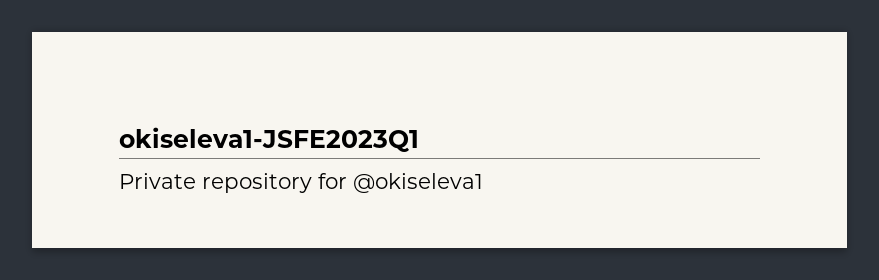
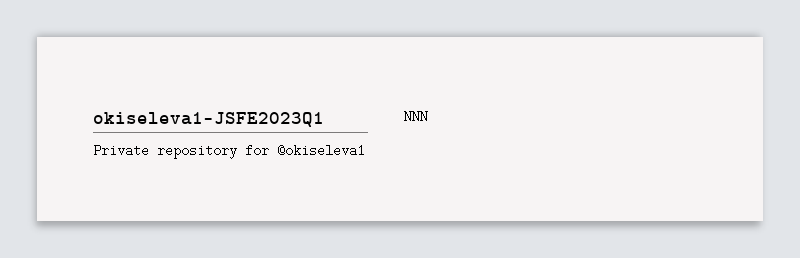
(483, 183) none -> [404,110,428,123] NNN

